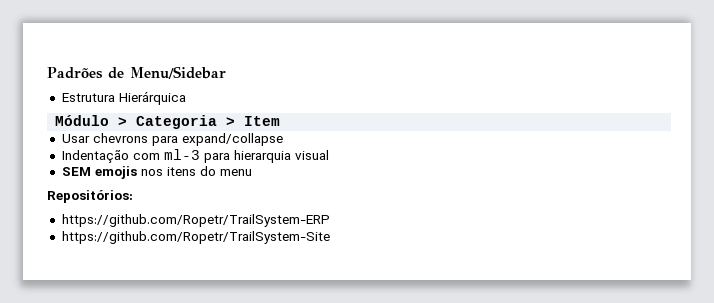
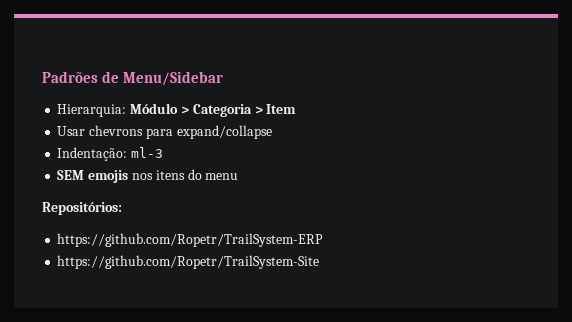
[61,91,186,105] Estrutura Hierárquica // -> [57,104,127,117] Hierarquia:
[61,150,160,163] Indentação com -> [57,147,128,161] Indentação:
[203,150,329,163] para hierarquia visual -> (164, 152) none

